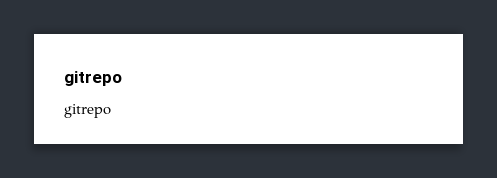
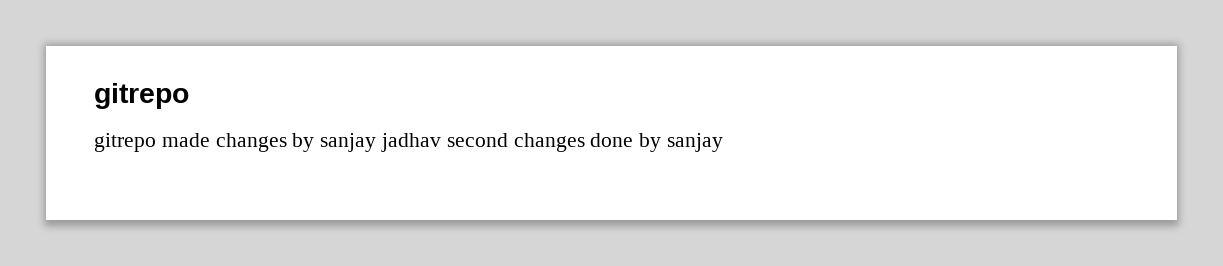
(111, 111) none -> [161,133,724,152] made changes by sanjay jadhav second changes done by sanjay

